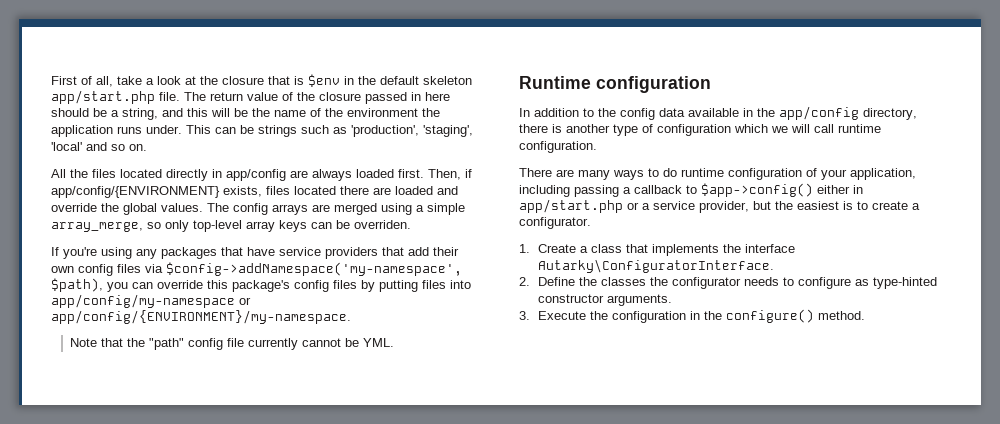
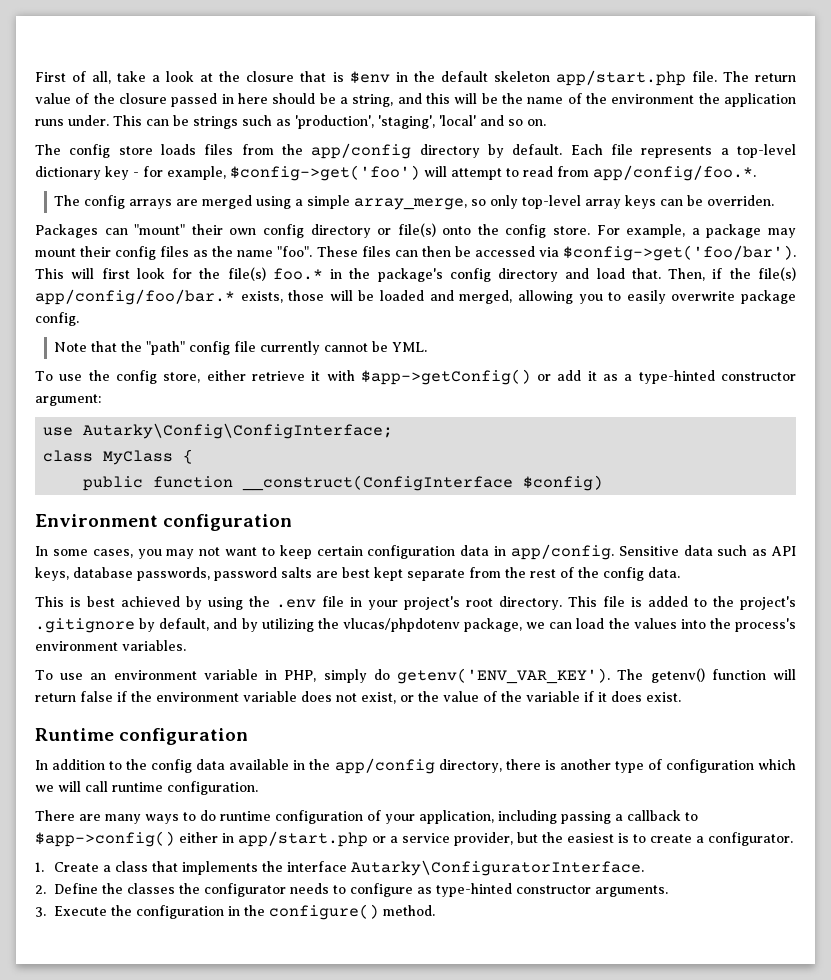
[51,169,472,181] [51,186,458,198] [51,203,203,215] All the files located directly in app/config are always loaded first. Then, if app/config/{ENVIRONMENT} exists, files located there are loaded and override the global values. -> [35,143,797,159] [35,165,756,181] The config store loads files from the app/config directory by default. Each file represents a top-level dictionary key - for example, $config->get('foo') will attempt to read from app/config/foo.*. //
[51,247,459,259] [51,262,462,276] [51,278,471,292] [51,294,251,308] [51,310,351,324] If you're using any packages that have service providers that add their own config files via $config->addNamespace('my-namespace', $path), you can override this package's config files by putting files into app/config/my-namespace or app/config/{ENVIRONMENT}/my-namespace. -> [35,223,797,238] [35,245,796,261] [35,267,797,282] [35,289,797,305] [35,312,79,326] Packages can "mount" their own config directory or file(s) onto the config store. For example, a package may mount their config files as the name "foo". These files can then be accessed via $config->get('foo/bar'). This will first look for the file(s) foo.* in the package's config directory and load that. Then, if the file(s) app/config/foo/bar.* exists, those will be loaded and merged, allowing you to easily overwrite package config.
(395, 342) none -> [35,369,796,385] [35,394,101,406] [43,423,394,439] [43,449,194,465] [83,475,604,491] [35,514,293,531] [35,544,797,560] [35,567,680,581] [35,596,796,610] [35,618,796,633] [35,640,186,651] [35,668,796,684] [35,691,681,704] // To use the config store, either retrieve it with $app->getConfig() or add it as a type-hinted constructor argument: // use Autarky\Config\ConfigInterface; // class MyClass { // public function __construct(ConfigInterface $config) // Environment configuration // In some cases, you may not want to keep certain configuration data in app/config. Sensitive data such as API keys, database passwords, password salts are best kept separate from the rest of the config data. // This is best achieved by using the .env file in your project's root directory. This file is added to the project's .gitignore by default, and by utilizing the vlucas/phpdotenv package, we can load the values into the process's environment variables. // To use an environment variable in PHP, simply do getenv('ENV_VAR_KEY'). The getenv() function will return false if the environment variable does not exist, or the value of the variable if it does exist.

